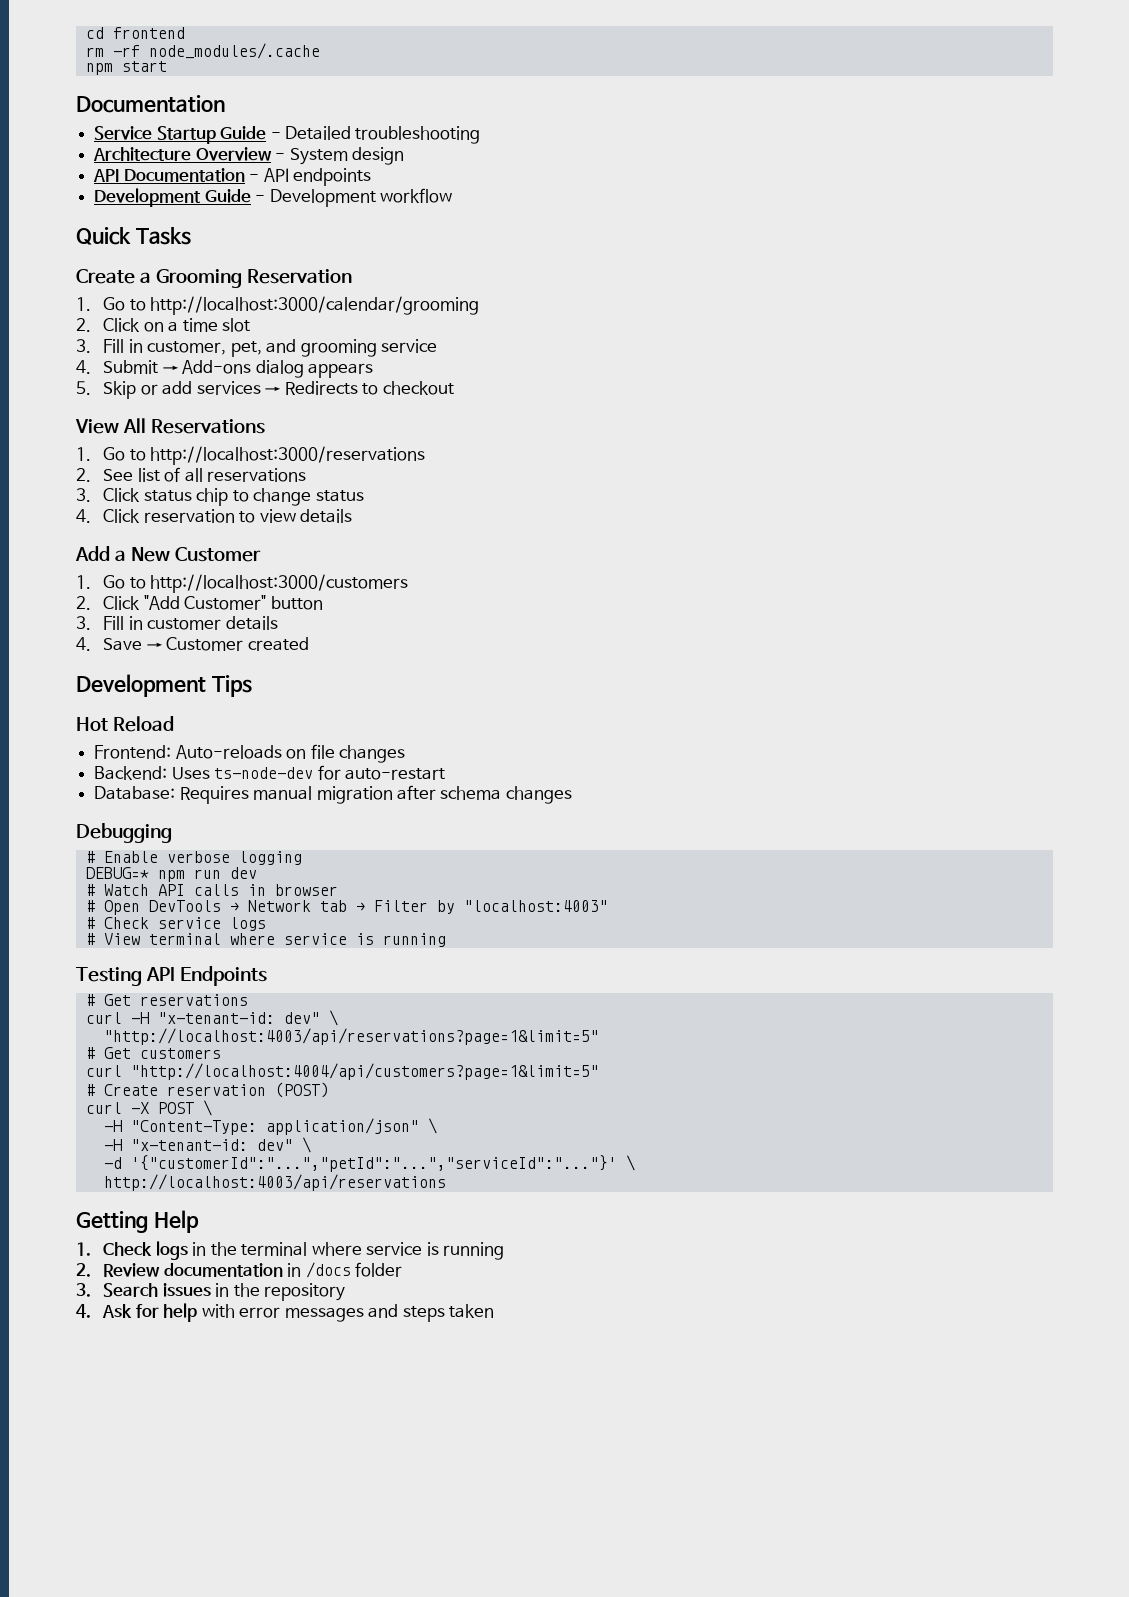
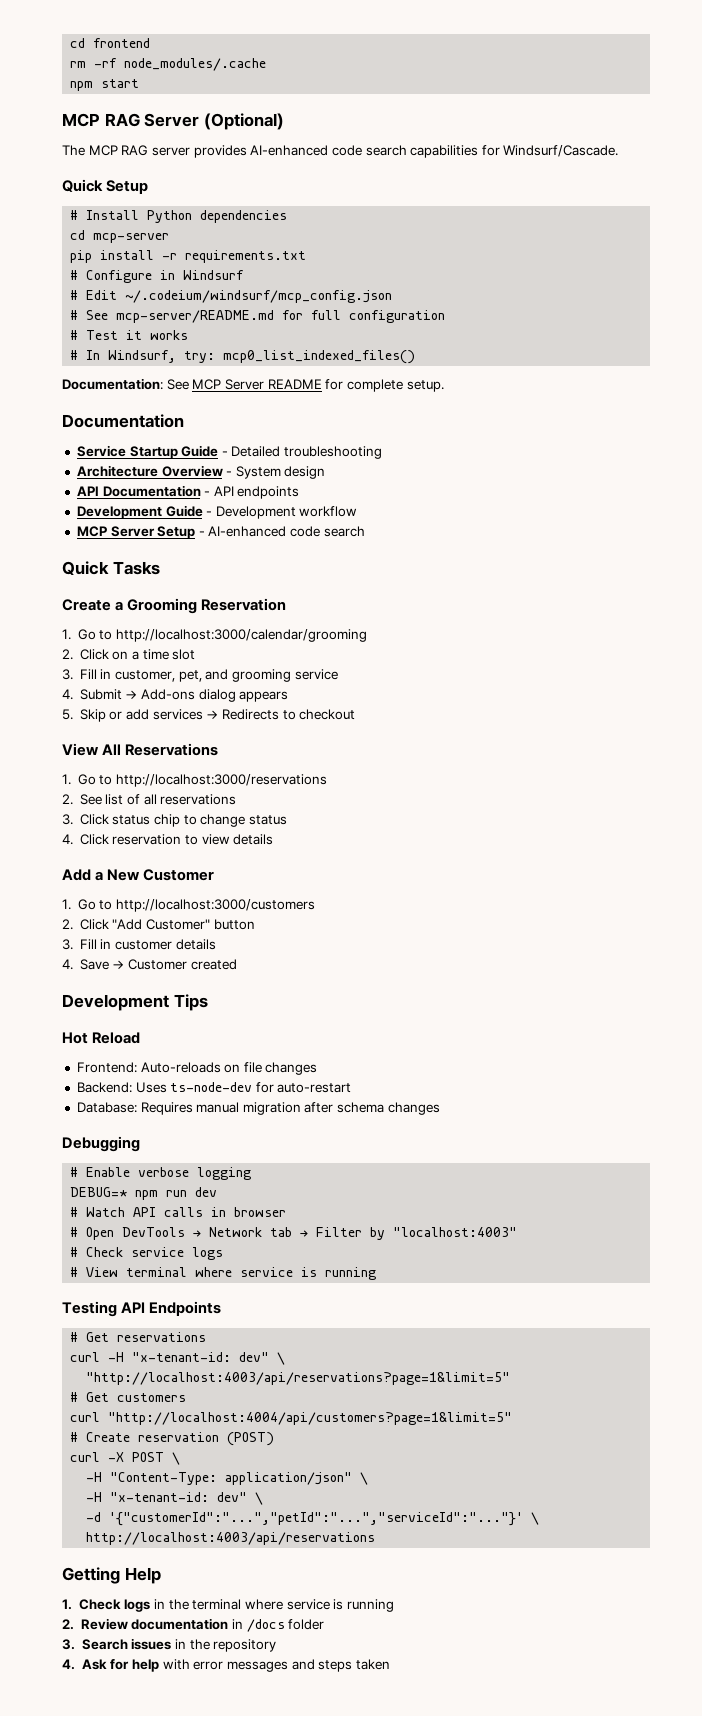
(167, 66) none -> [62,113,284,130] [62,145,619,158] [62,179,149,194] [70,210,288,223] [70,230,170,243] [70,250,307,263] [70,270,245,283] [70,290,393,303] [70,310,446,323] [70,330,189,340] [70,350,416,364] [62,378,444,392] // MCP RAG Server (Optional) // The MCP RAG server provides AI-enhanced code search capabilities for Windsurf/Cascade. // Quick Setup // # Install Python dependencies // cd mcp-server // pip install -r requirements.txt // # Configure in Windsurf // # Edit ~/.codeium/windsurf/mcp_config.json // # See mcp-server/README.md for full configuration // # Test it works // # In Windsurf, try: mcp0_list_indexed_files() // Documentation: See MCP Server README for complete setup.
(452, 195) none -> [76,526,365,539] // MCP Server Setup - AI-enhanced code search

